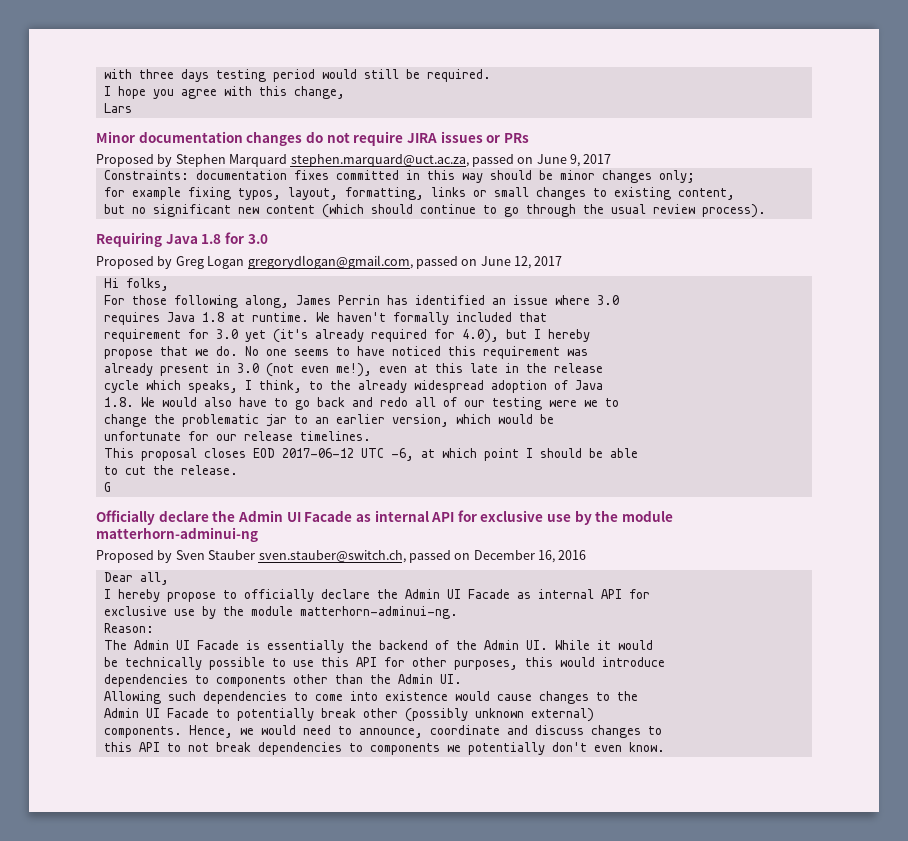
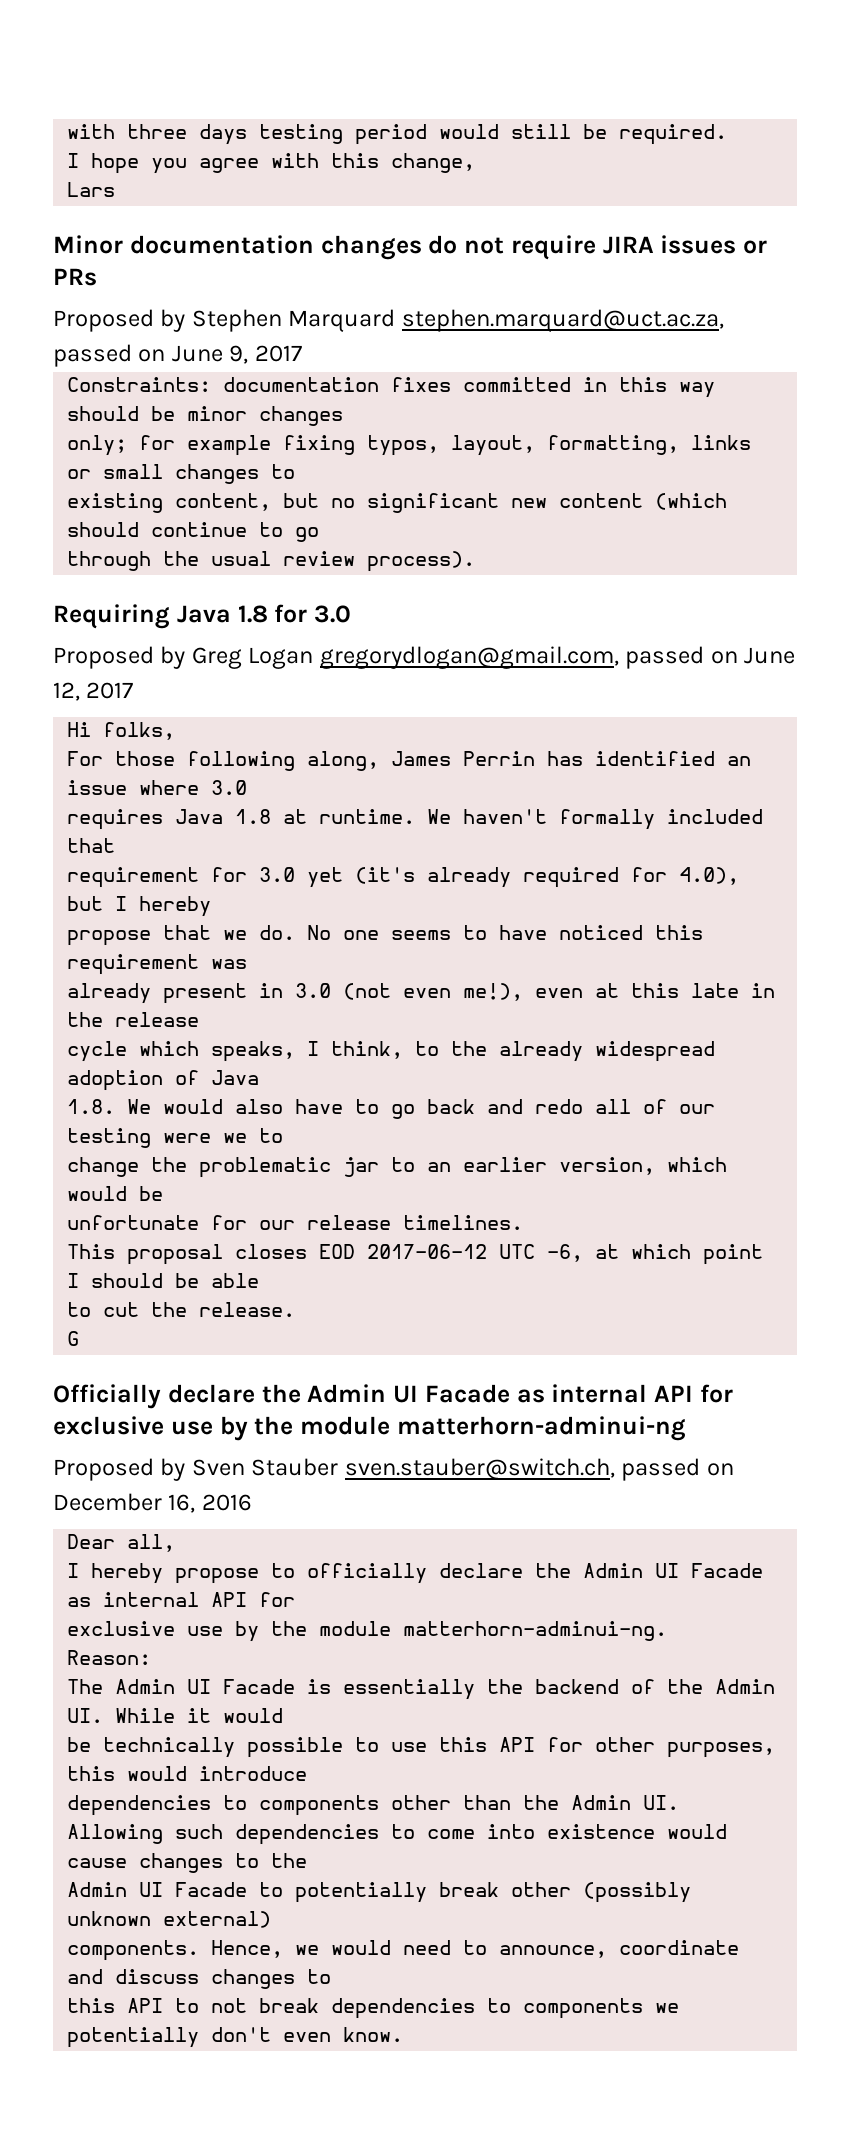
(652, 176) none -> (344, 416) //
(695, 176) // -> (128, 445) none
(607, 192) none -> (296, 471) //
(735, 194) // -> (272, 502) none
(519, 212) none -> (320, 534) //

